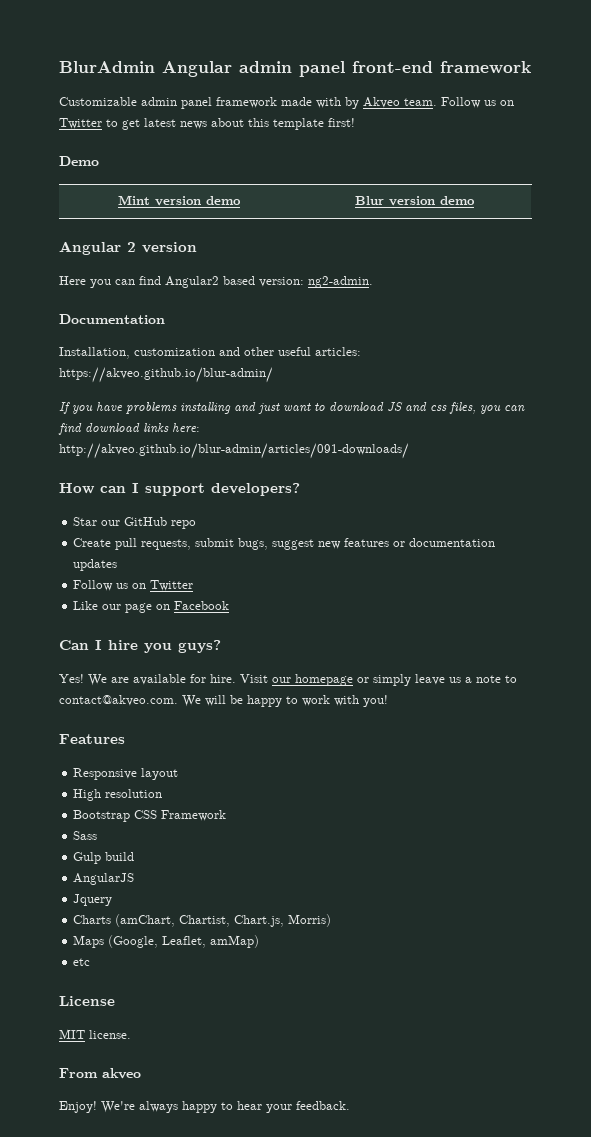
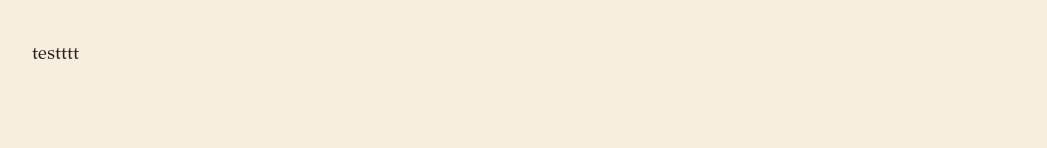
[59,61,531,77] [59,97,514,109] [59,118,355,130] [59,156,99,166] [117,195,241,206] [354,196,475,206] [59,241,197,255] [59,276,373,288] [59,314,165,324] [59,347,361,359] [59,367,273,383] [59,402,525,414] [58,423,200,435] [59,443,409,459] [59,483,300,496] [73,517,197,529] [73,538,496,550] [73,559,118,571] [73,580,194,591] [73,601,230,613] [59,640,221,653] [59,674,517,686] [59,695,388,707] [59,734,125,744] [73,768,179,780] [73,789,163,801] [73,810,227,822] [73,831,98,840] [73,852,135,864] [73,873,135,885] [73,894,113,906] [73,914,332,927] [73,935,260,948] [73,958,91,966] [59,996,115,1006] [59,1029,131,1039] [59,1068,141,1079] [59,1101,350,1113] BlurAdmin Angular admin panel front-end framework // Customizable admin panel framework made with by Akveo team. Follow us on Twitter to get latest news about this template first! // Demo // Mint version demo | Blur version demo // Angular 2 version // Here you can find Angular2 based version: ng2-admin. // Documentation // Installation, customization and other useful articles: https://akveo.github.io/blur-admin/ // If you have problems installing and just want to download JS and css files, you can find download links here: http://akveo.github.io/blur-admin/articles/091-downloads/ // How can I support developers? // Star our GitHub repo // Create pull requests, submit bugs, suggest new features or documentation updates // Follow us on Twitter // Like our page on Facebook // Can I hire you guys? // Yes! We are available for hire. Visit our homepage or simply leave us a note to contact@akveo.com. We will be happy to work with you! // Features // Responsive layout // High resolution // Bootstrap CSS Framework // Sass // Gulp build // AngularJS // Jquery // Charts (amChart, Chartist, Chart.js, Morris) // Maps (Google, Leaflet, amMap) // etc // License // MIT license. // From akveo // Enjoy! We're always happy to hear your feedback. -> [32,48,79,59] testttt

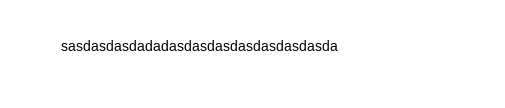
[32,48,79,59] testttt -> [61,40,338,51] sasdasdasdadadasdasdasdasdasdasdasda

